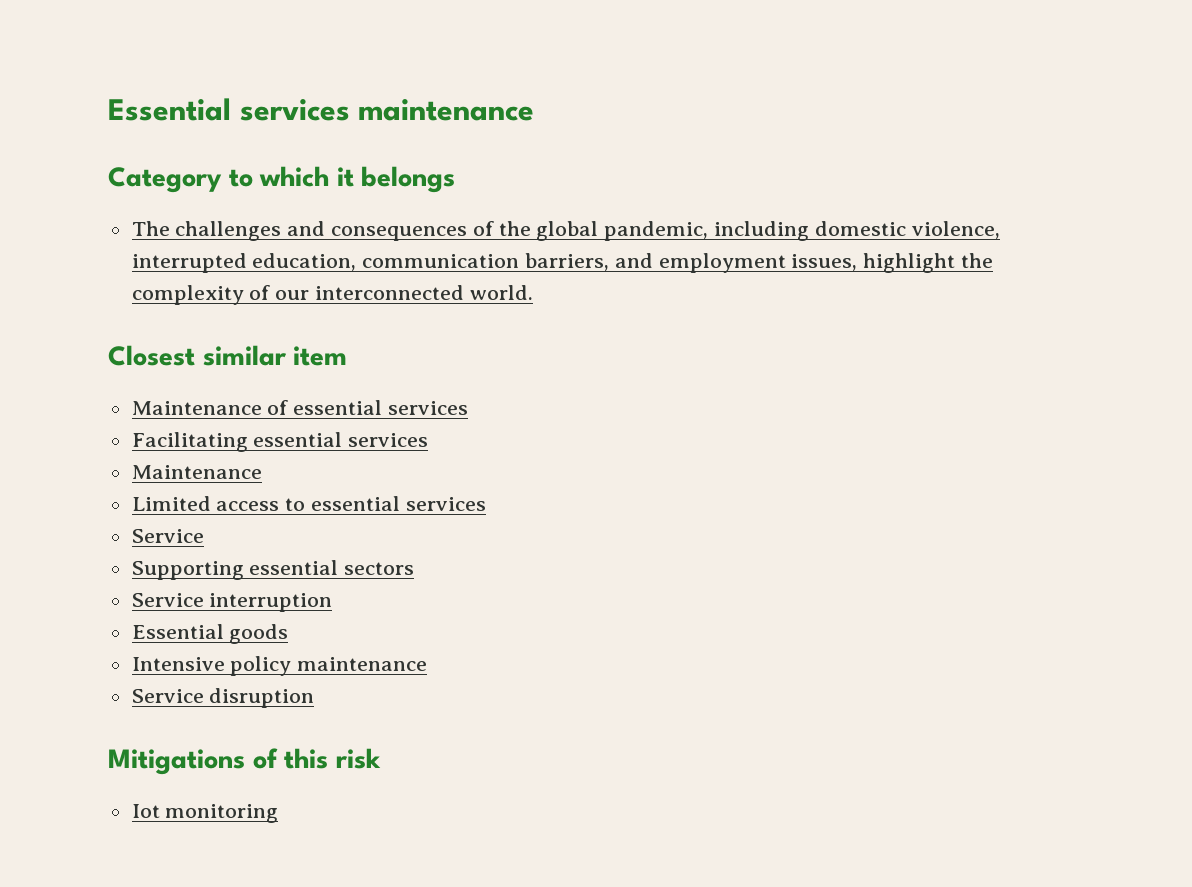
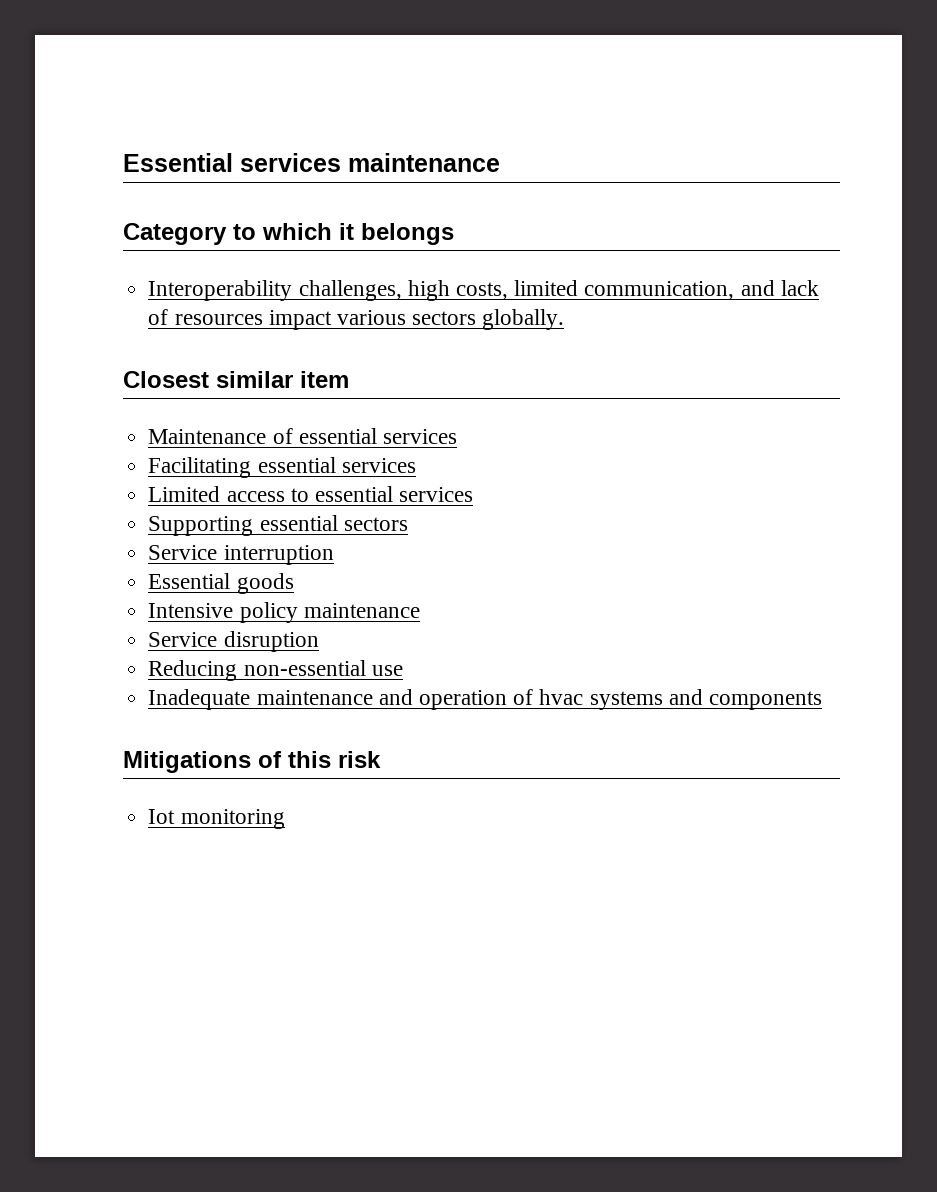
[131,221,1000,241] [131,253,994,273] [131,285,533,305] The challenges and consequences of the global pandemic, including domestic violence, interrupted education, communication barriers, and employment issues, highlight the complexity of our interconnected world. -> [148,280,819,301] [148,309,565,330] Interoperability challenges, high costs, limited communication, and lack of resources impact various sectors globally.
[131,465,262,479] // Maintenance -> (416, 465) none
[131,529,204,543] // Service -> (474, 494) none
(315, 698) none -> [148,660,403,681] [148,689,822,710] // Reducing non-essential use // Inadequate maintenance and operation of hvac systems and components

